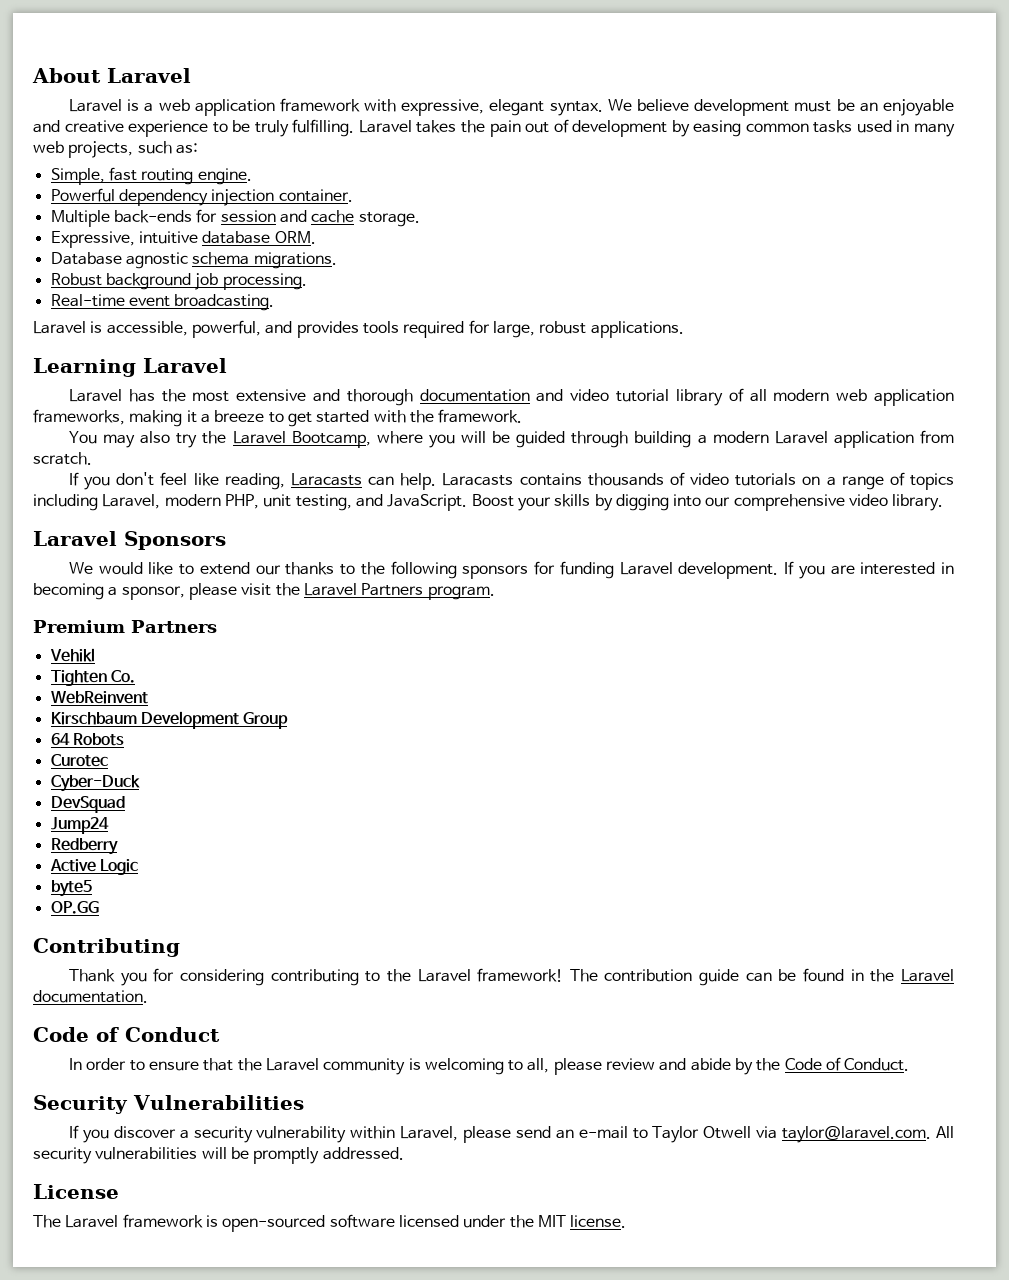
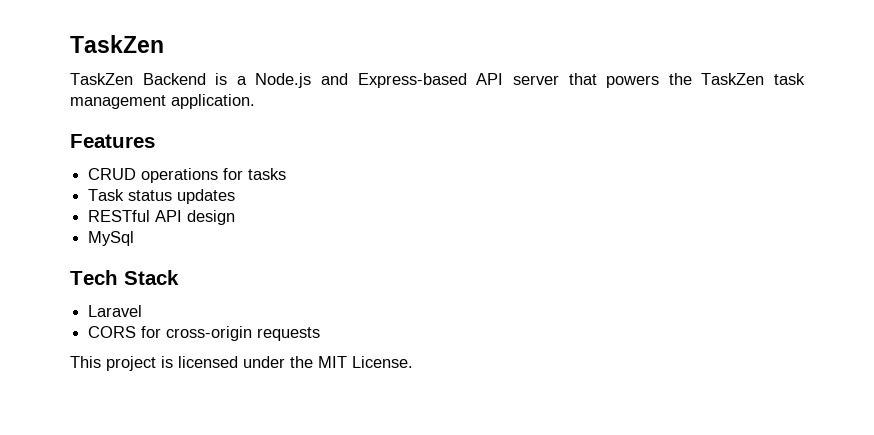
[32,68,191,83] [68,98,955,116] [33,119,955,137] [33,141,198,158] [50,167,252,185] [50,188,353,206] [50,209,420,227] [50,231,316,248] [50,252,337,269] [50,273,307,290] [50,294,275,311] [33,320,684,338] [33,358,227,377] [68,388,955,406] [33,409,523,427] [68,430,955,448] [33,452,92,465] [68,472,955,490] [33,494,944,511] [33,531,226,550] [68,561,955,579] [33,583,495,600] [33,620,217,633] [49,648,95,662] [50,670,135,686] [50,691,148,704] [50,711,289,729] [50,733,124,746] [50,754,108,767] [50,775,140,792] [50,796,125,813] [50,817,109,834] [50,838,118,855] [49,859,138,875] [50,880,92,897] [50,901,99,914] [33,938,180,957] [68,968,955,986] [33,990,148,1003] [33,1027,220,1042] [68,1057,910,1075] [33,1095,304,1114] [68,1125,955,1143] [33,1147,404,1164] [33,1184,119,1199] [33,1214,395,1232] About Laravel // Laravel is a web application framework with expressive, elegant syntax. We believe development must be an enjoyable and creative experience to be truly fulfilling. Laravel takes the pain out of development by easing common tasks used in many web projects, such as: // Simple, fast routing engine. // Powerful dependency injection container. // Multiple back-ends for session and cache storage. // Expressive, intuitive database ORM. // Database agnostic schema migrations. // Robust background job processing. // Real-time event broadcasting. // Laravel is accessible, powerful, and provides tools required for large, robust applications. // Learning Laravel // Laravel has the most extensive and thorough documentation and video tutorial library of all modern web application frameworks, making it a breeze to get started with the framework. // You may also try the Laravel Bootcamp, where you will be guided through building a modern Laravel application from scratch. // If you don't feel like reading, Laracasts can help. Laracasts contains thousands of video tutorials on a range of topics including Laravel, modern PHP, unit testing, and JavaScript. Boost your skills by digging into our comprehensive video library. // Laravel Sponsors // We would like to extend our thanks to the following sponsors for funding Laravel development. If you are interested in becoming a sponsor, please visit the Laravel Partners program. // Premium Partners // Vehikl // Tighten Co. // WebReinvent // Kirschbaum Development Group // 64 Robots // Curotec // Cyber-Duck // DevSquad // Jump24 // Redberry // Active Logic // byte5 // OP.GG // Contributing // Thank you for considering contributing to the Laravel framework! The contribution guide can be found in the Laravel documentation. // Code of Conduct // In order to ensure that the Laravel community is welcoming to all, please review and abide by the Code of Conduct. // Security Vulnerabilities // If you discover a security vulnerability within Laravel, please send an e-mail to Taylor Otwell via taylor@laravel.com. All security vulnerabilities will be promptly addressed. // License // The Laravel framework is open-sourced software -> [70,35,164,53] [70,73,806,88] [70,94,255,109] [70,134,155,148] [88,168,287,183] [88,189,236,204] [88,210,236,225] [88,231,135,246] [70,270,179,285] [88,305,143,317] [88,326,321,341] [70,356,173,371] TaskZen // TaskZen Backend is a Node.js and Express-based API server that powers the TaskZen task management application. // Features // CRUD operations for tasks // Task status updates // RESTful API design // MySql // Tech Stack // Laravel // CORS for cross-origin requests // This project is
[570,1215,627,1228] license. -> [352,356,413,368] License.

